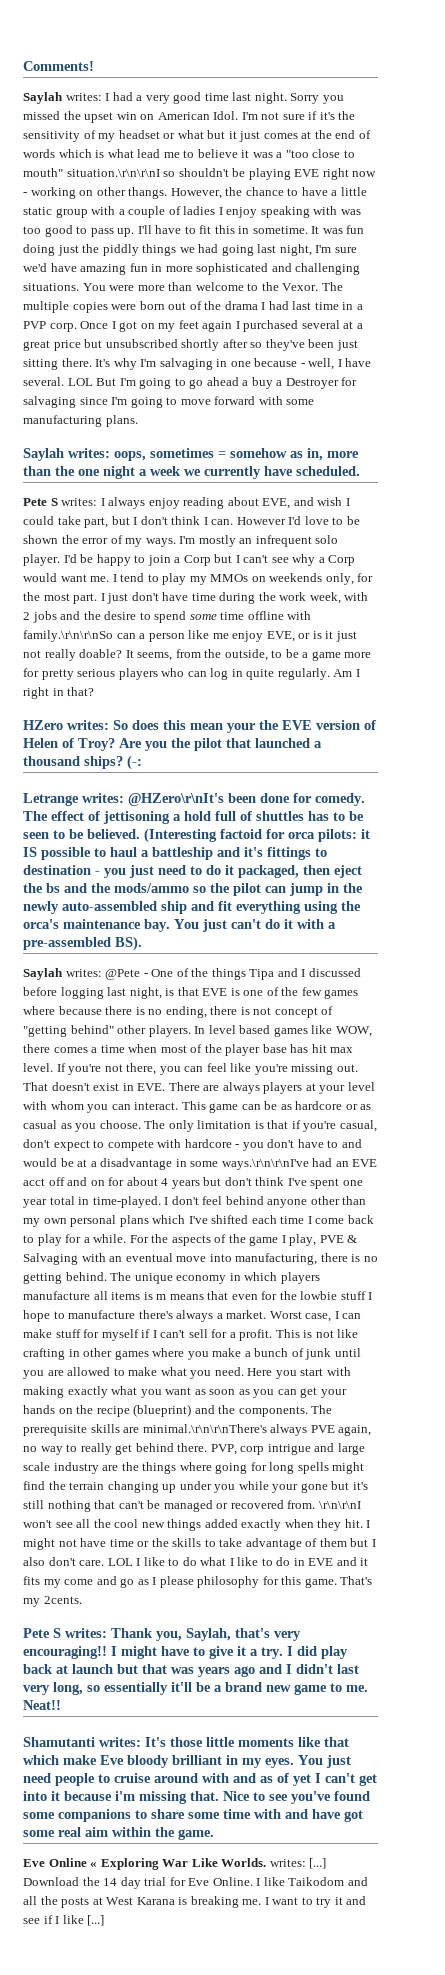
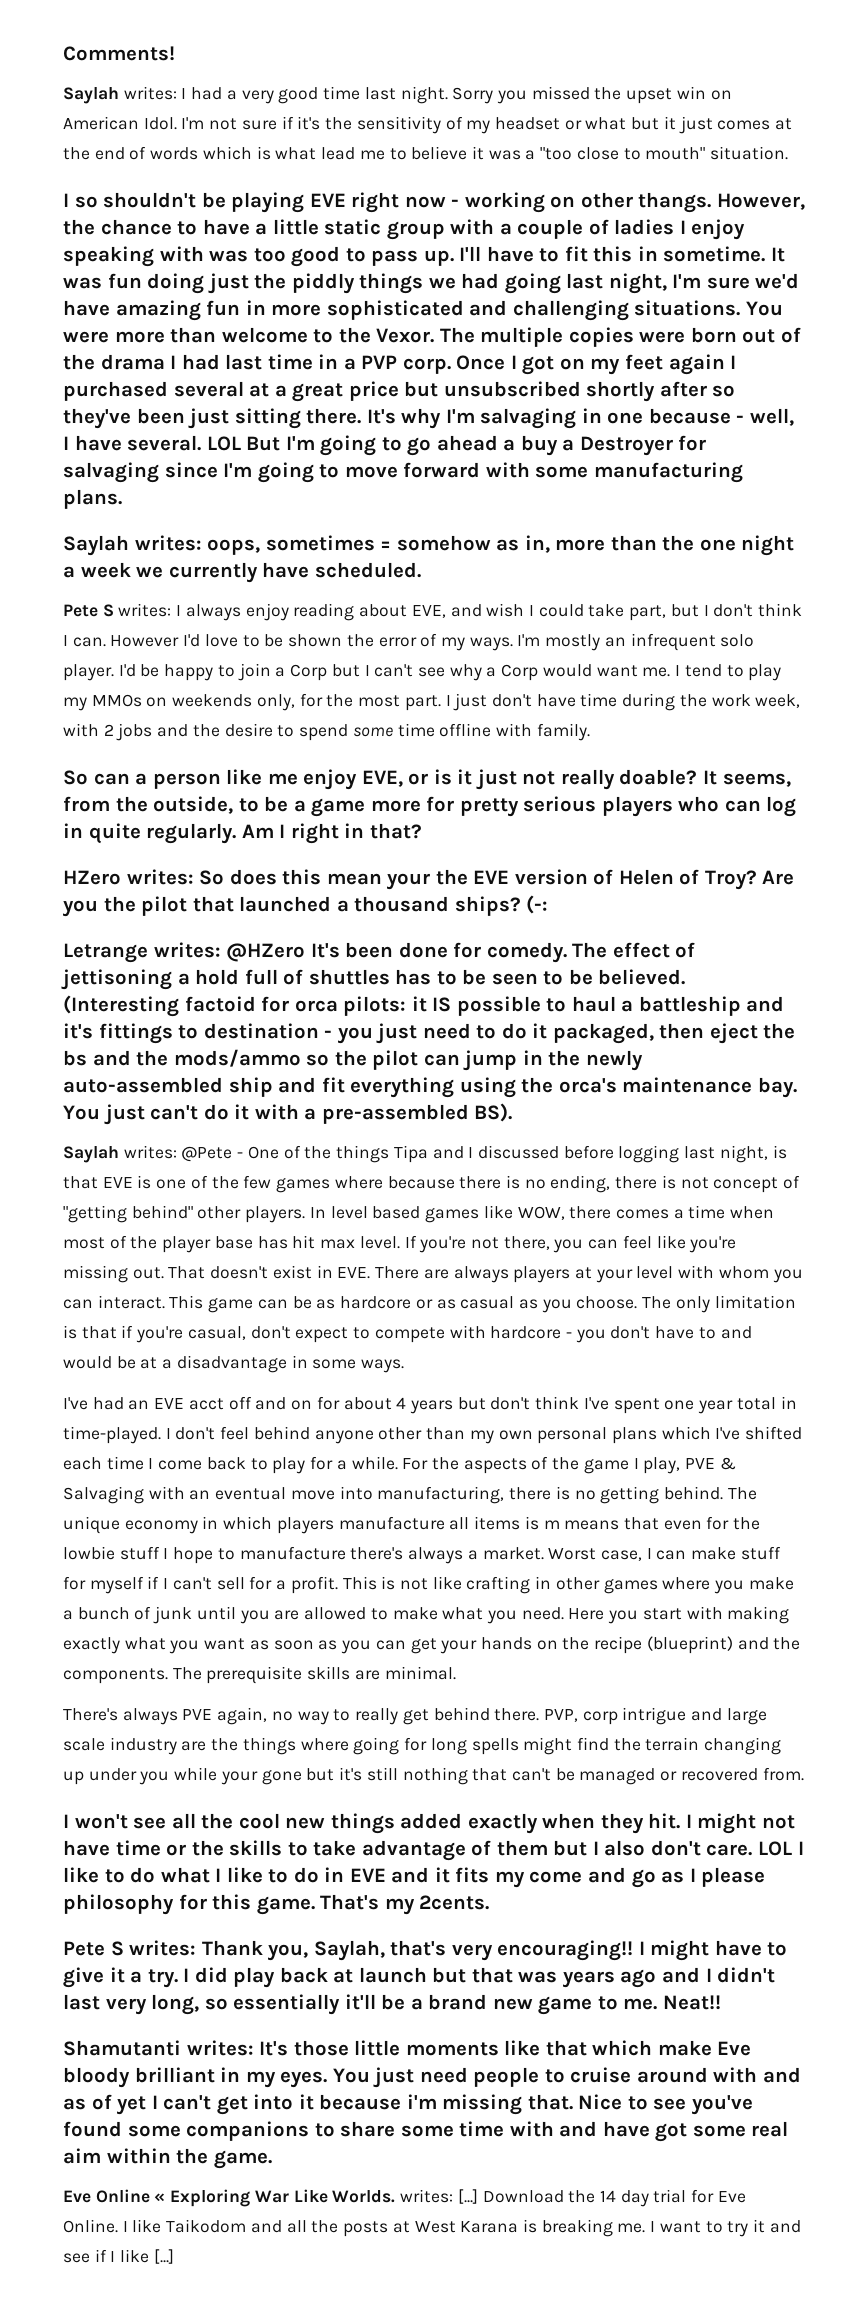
[66,169,160,177] situation.\r\n\r\nI -> [710,146,789,160] [63,193,69,207] situation. // I
[23,630,113,642] family.\r\n\r\nSo -> [536,723,590,741] [63,770,88,785] family. // So
[128,793,224,806] @HZero\r\nIt's -> [226,943,340,962] @HZero It's
[221,1159,309,1170] ways.\r\n\r\nI've -> [361,1359,405,1373] [63,1397,88,1410] ways. // I've
[142,1424,267,1433] minimal.\r\n\r\nThere's -> [384,1666,456,1680] [63,1708,118,1721] minimal. // There's
[318,1501,361,1509] \r\n\r\nI -> [63,1814,69,1828] // I

